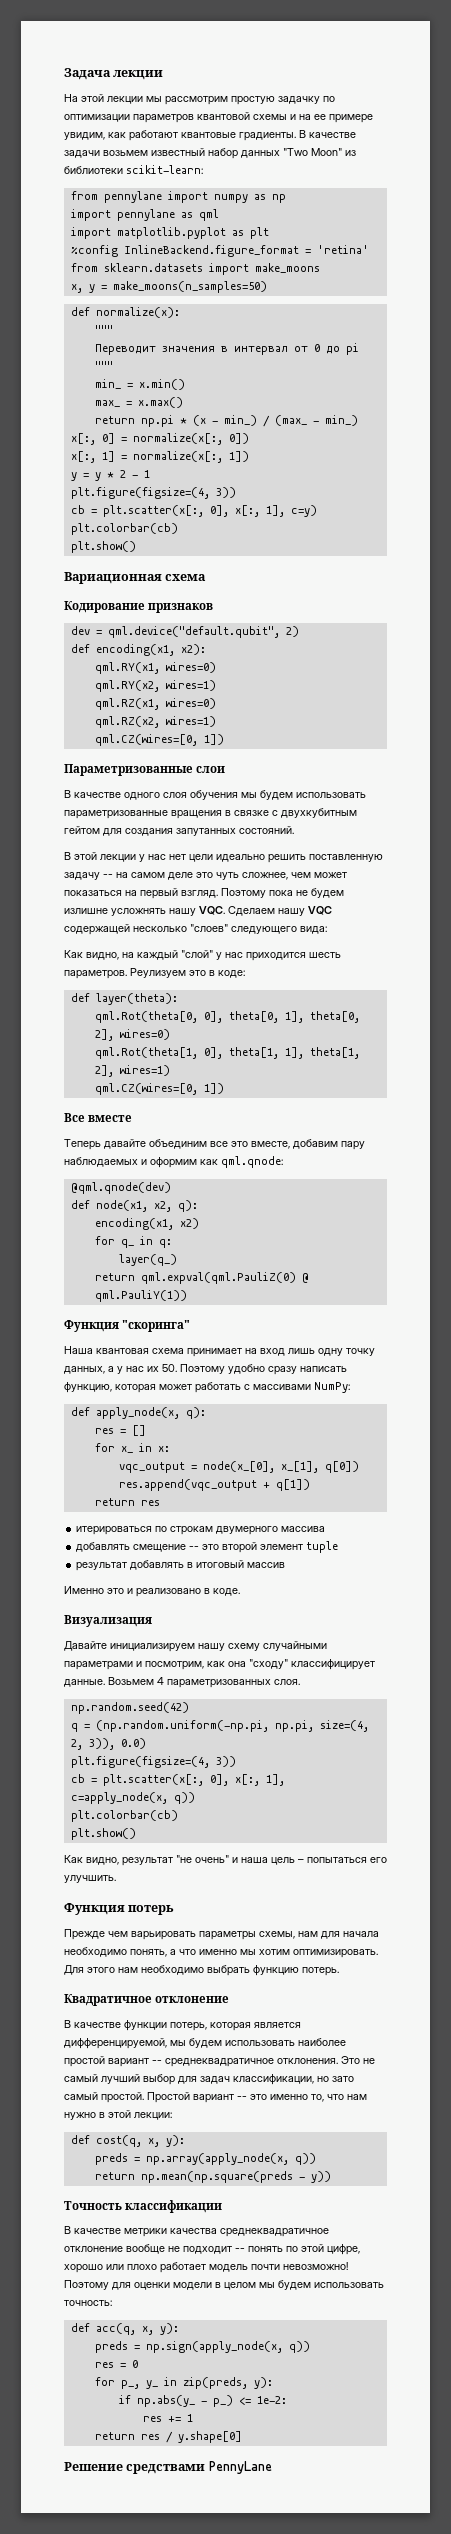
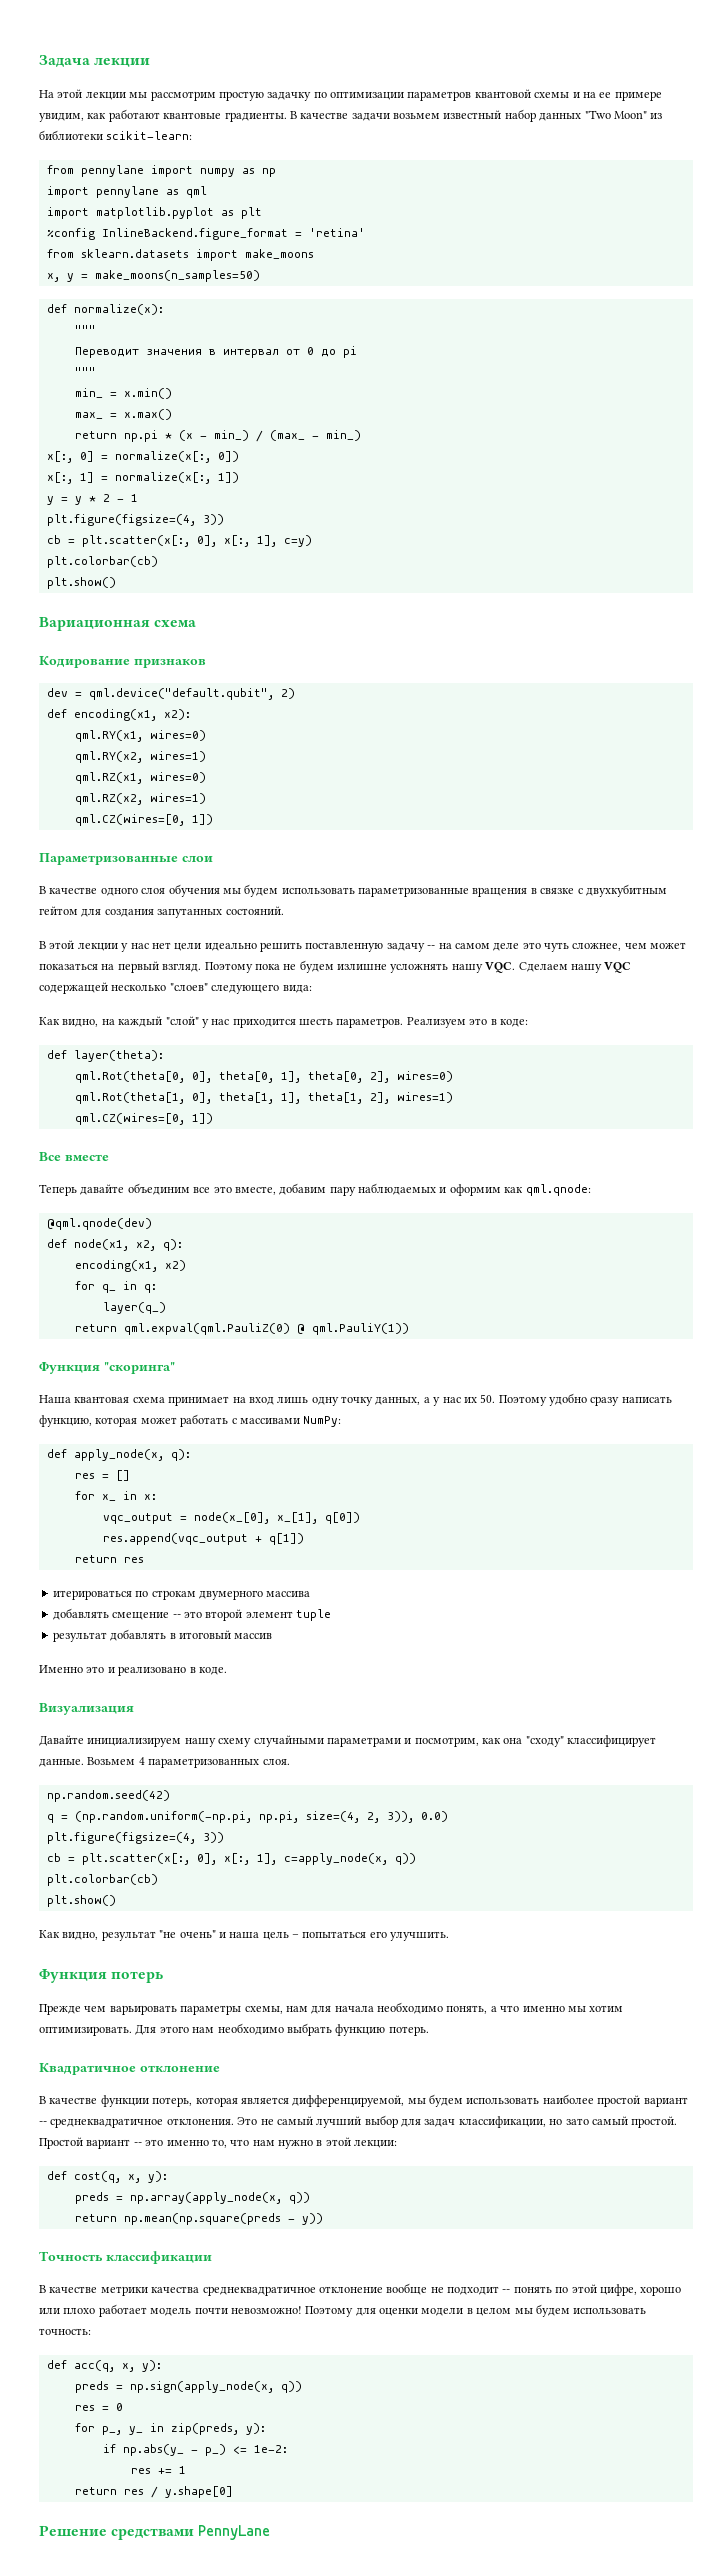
[130,968,186,978] Реулизуем -> [406,1017,466,1028] Реализуем

